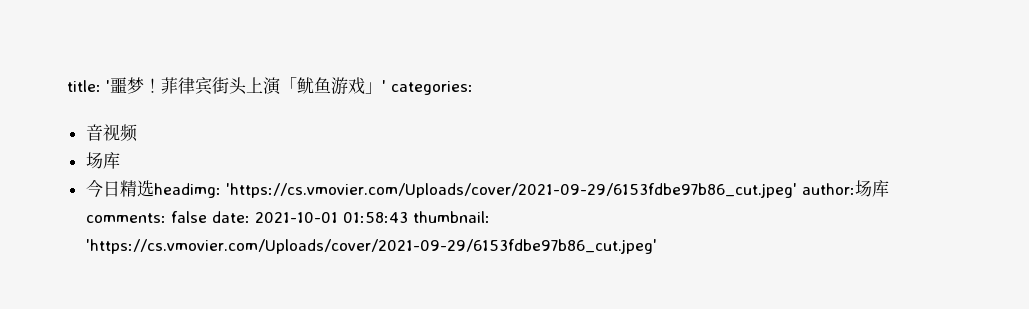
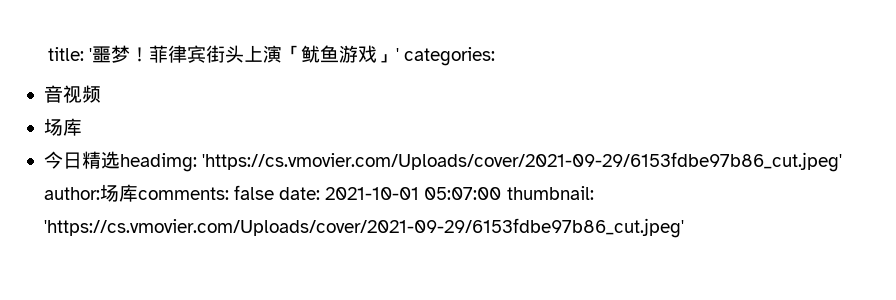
[342,212,408,223] 01:58:43 -> [424,187,502,200] 05:07:00

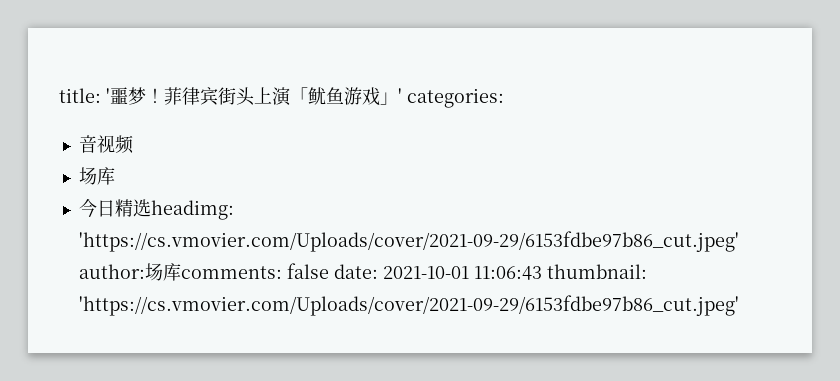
[424,187,502,200] 05:07:00 -> [473,266,542,280] 11:06:43

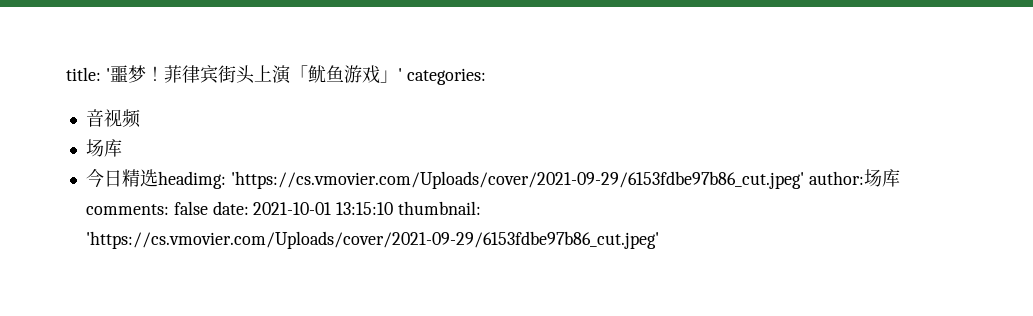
[473,266,542,280] 11:06:43 -> [336,202,394,215] 13:15:10

